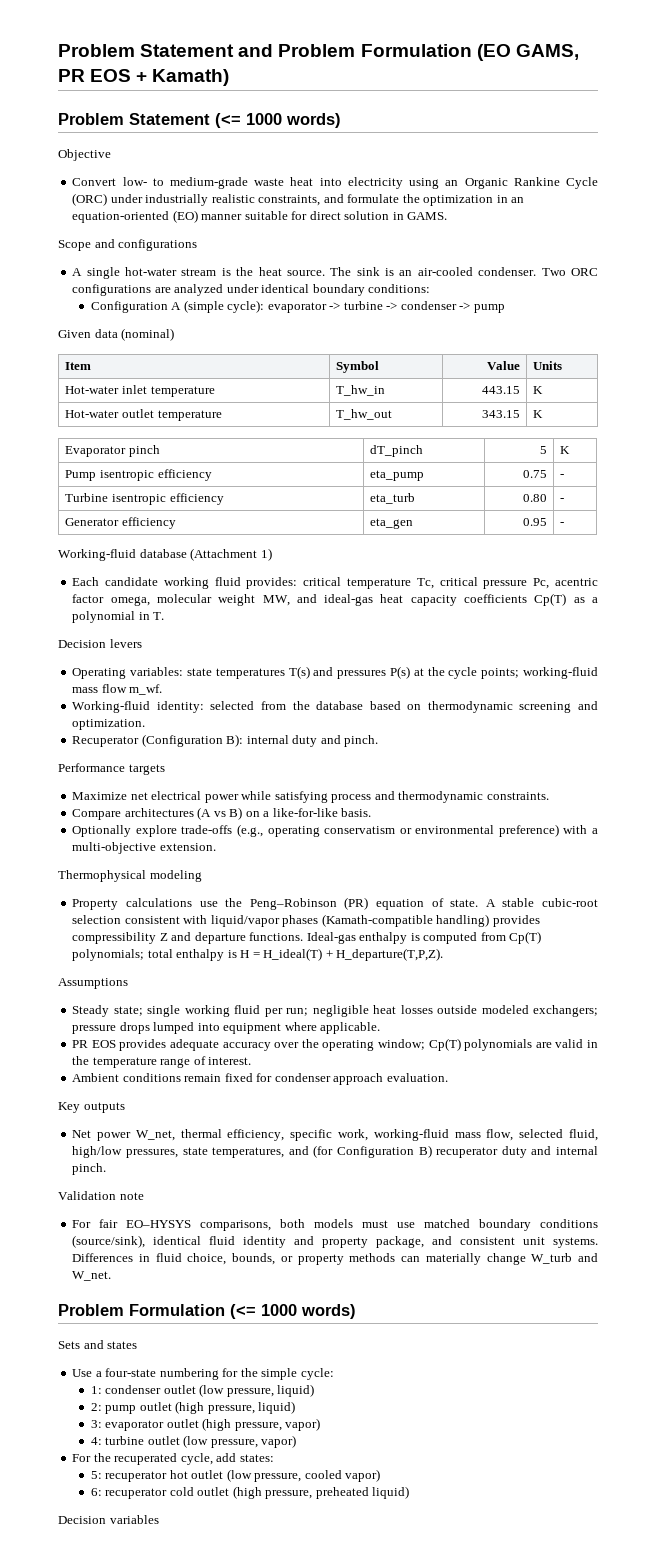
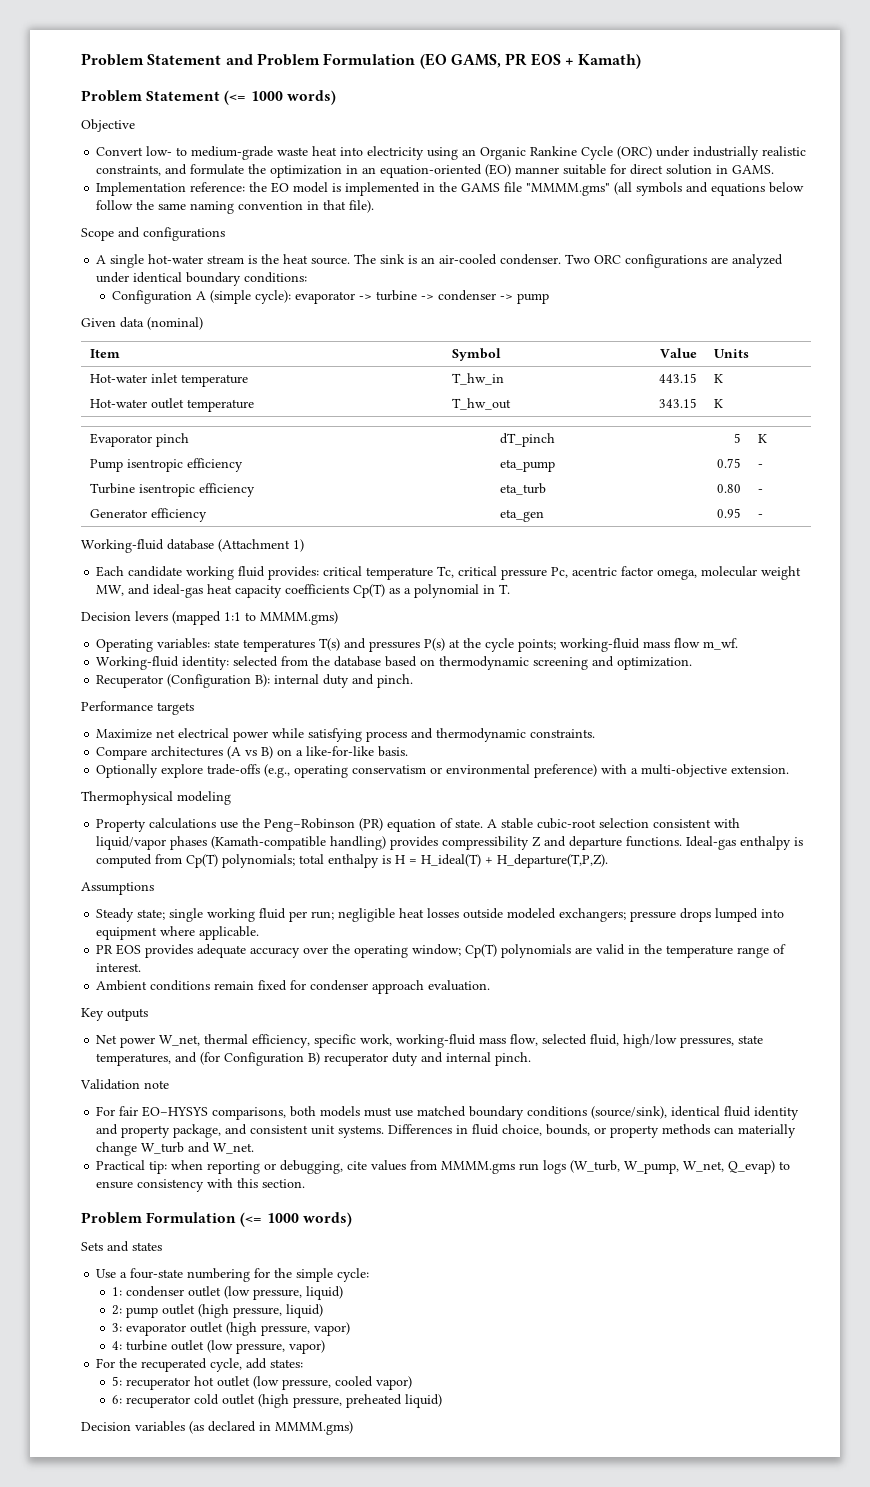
(448, 216) none -> [96,182,805,196] [96,200,375,214] // Implementation reference: the EO model is implemented in the GAMS file "MMMM.gms" (all symbols and equations below follow the same naming convention in that file).
(142, 643) none -> [172,611,338,625] (mapped 1:1 to MMMM.gms)
(112, 1276) none -> [96,1160,791,1174] [96,1178,306,1192] // Practical tip: when reporting or debugging, cite values from MMMM.gms run logs (W_turb, W_pump, W_net, Q_evap) to ensure consistency with this section.
(159, 1519) none -> [189,1421,353,1435] (as declared in MMMM.gms)

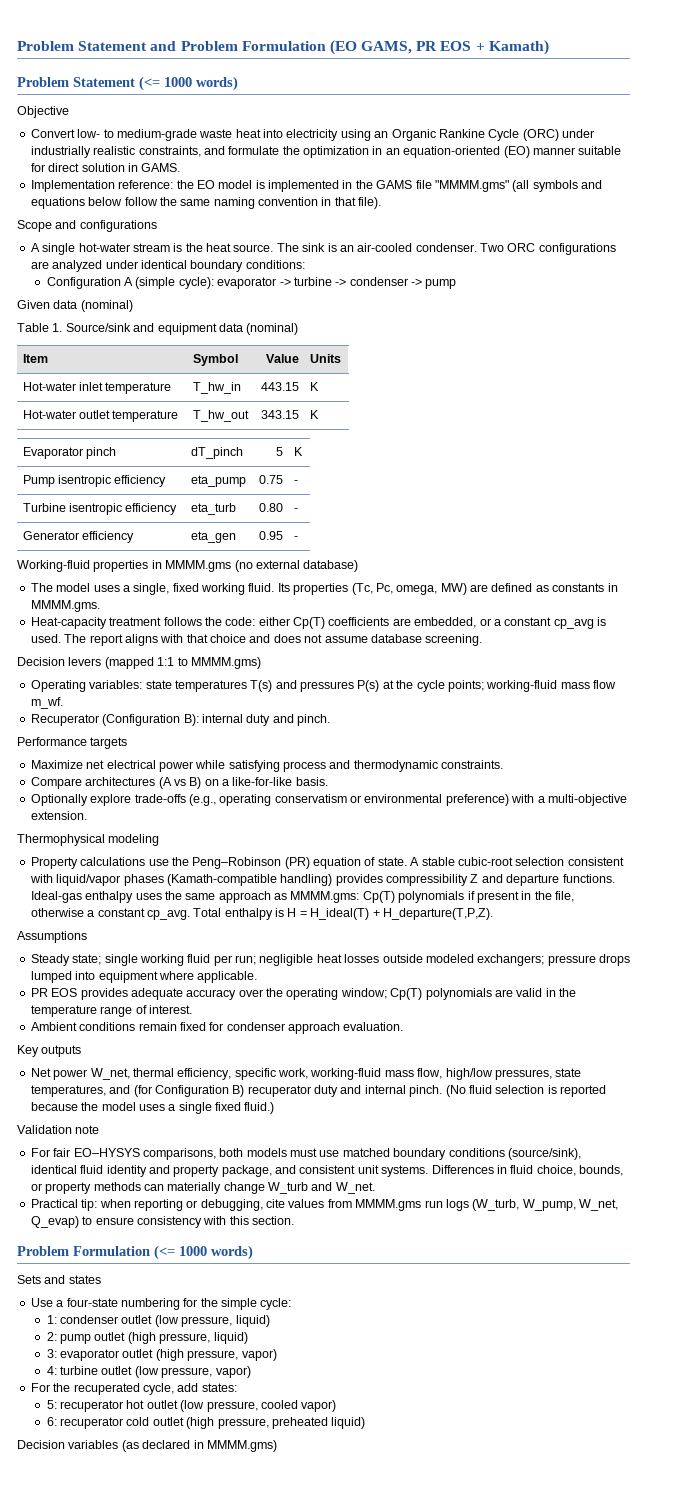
(203, 323) none -> [17,323,299,335] // Table 1. Source/sink and equipment data (nominal)
[167,539,304,552] [96,566,802,580] [96,584,511,598] database (Attachment 1) // Each candidate working fluid provides: critical temperature Tc, critical pressure Pc, acentric factor omega, molecular weight MW, and ideal-gas heat capacity coefficients Cp(T) as a polynomial in T. -> [93,560,359,572] [30,583,618,595] [30,600,100,612] [30,617,606,629] [30,634,483,646] properties in MMMM.gms (no external database) // The model uses a single, fixed working fluid. Its properties (Tc, Pc, omega, MW) are defined as constants in MMMM.gms. // Heat-capacity treatment follows the code: either Cp(T) coefficients are embedded, or a constant cp_avg is used. The report aligns with that choice and does not assume database screening.
[96,656,693,670] // Working-fluid identity: selected from the database based on thermodynamic screening and optimization. -> (63, 703) none
[794,837,804,846] [96,854,325,868] is computed from Cp(T) polynomials; total -> [135,891,574,903] [30,908,222,920] uses the same approach as MMMM.gms: Cp(T) polynomials if present in the file, otherwise a constant cp_avg. Total
[542,1034,620,1046] selected fluid, -> (443, 1073) none
(532, 1059) none -> [445,1085,606,1097] [30,1102,275,1114] (No fluid selection is reported because the model uses a single fixed fluid.)

